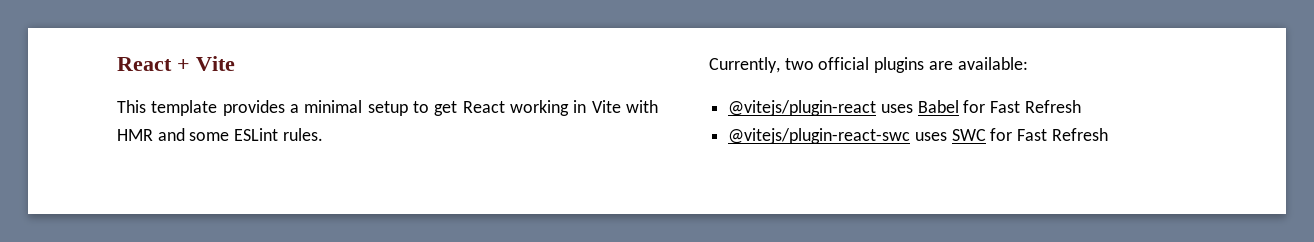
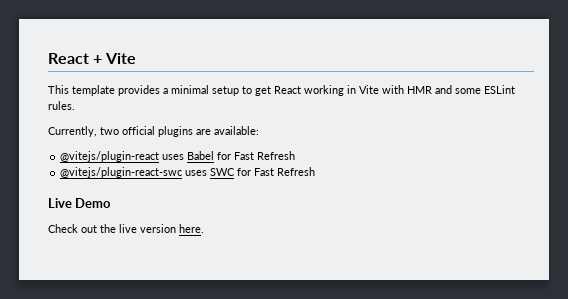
(1108, 134) none -> [48,198,112,208] [48,224,204,233] // Live Demo // Check out the live version here.

